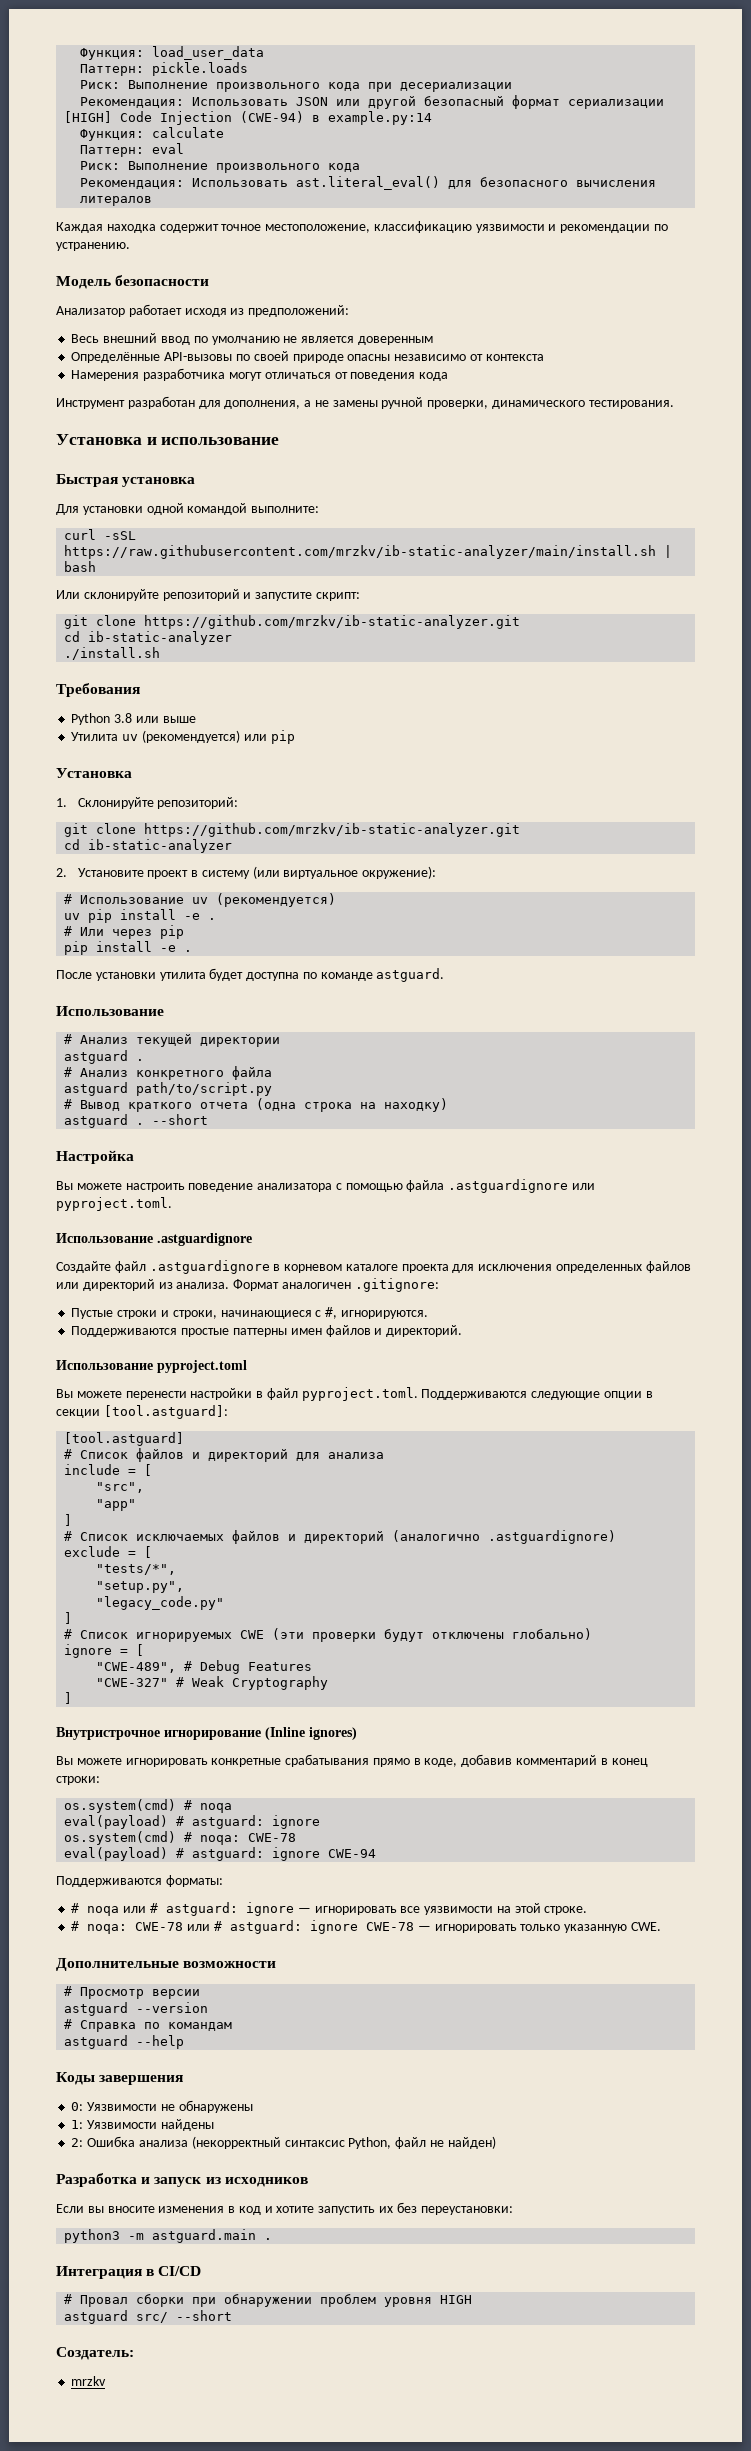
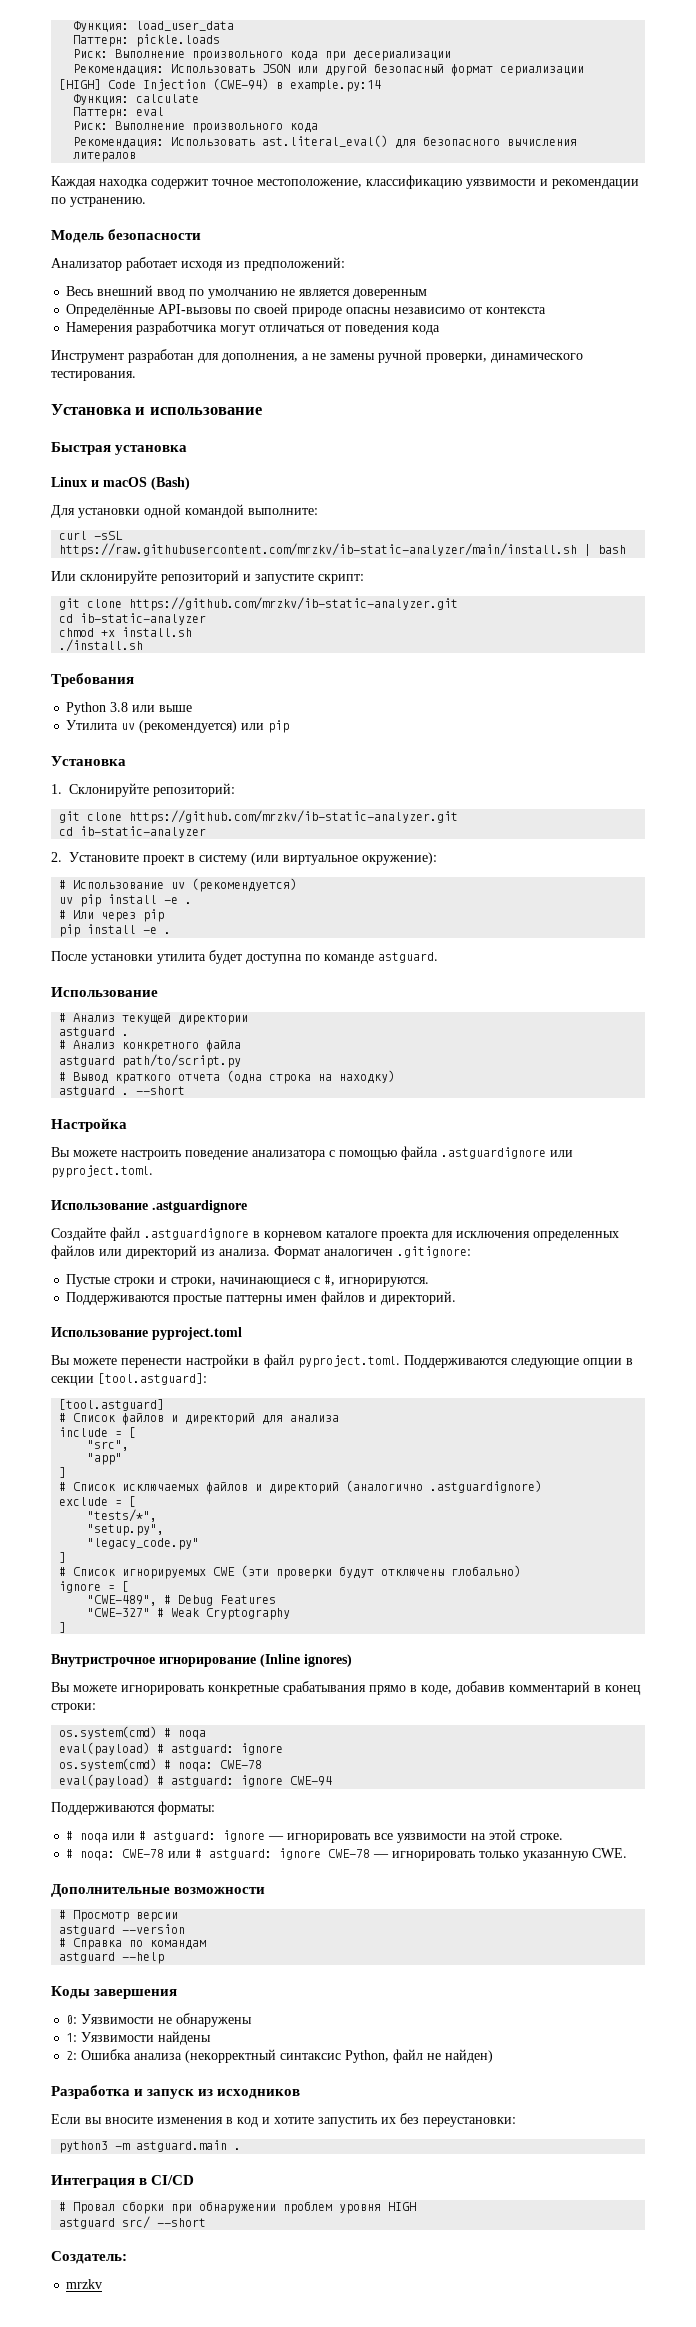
(196, 482) none -> [51,477,190,490] // Linux и macOS (Bash)
(233, 638) none -> [59,627,193,637] // chmod +x install.sh

